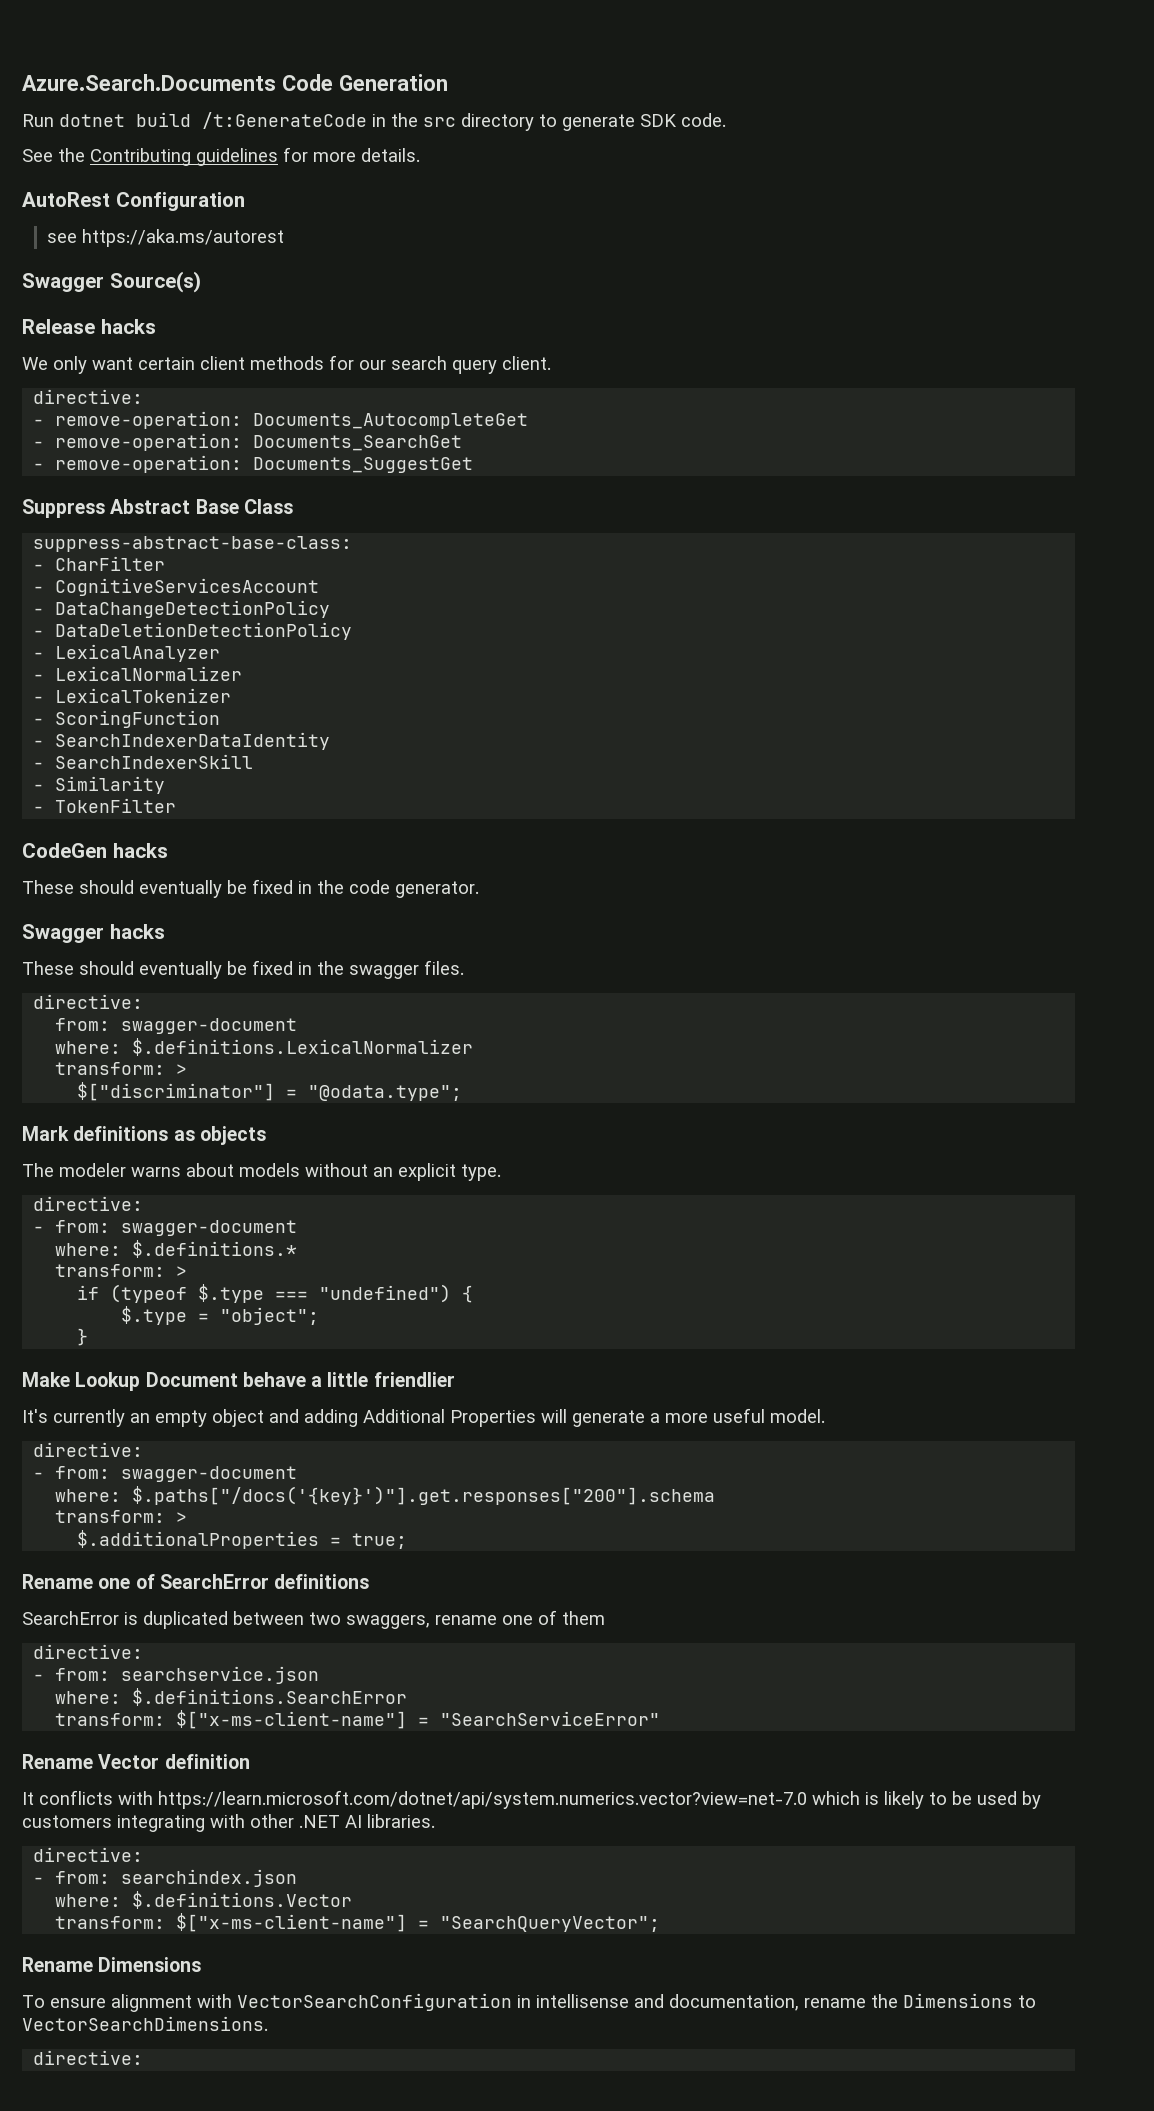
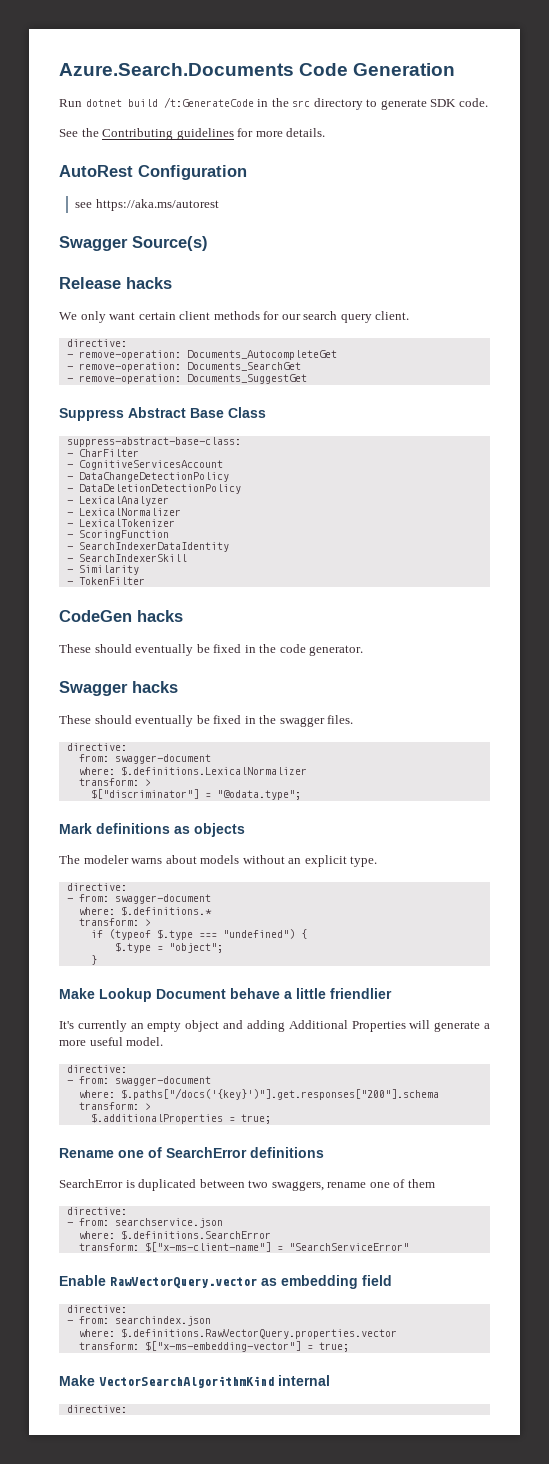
[22,1754,250,1769] [22,1790,1041,1809] [22,1814,435,1832] Rename Vector definition // It conflicts with https://learn.microsoft.com/dotnet/api/system.numerics.vector?view=net-7.0 which is likely to be used by customers integrating with other .NET AI libraries. -> [59,1275,392,1289] Enable RawVectorQuery.vector as embedding field
[132,1891,353,1909] [55,1913,661,1932] [22,1957,202,1972] [22,1993,1036,2012] [22,2016,268,2031] $.definitions.Vector // transform: $["x-ms-client-name"] = "SearchQueryVector"; // Rename Dimensions // To ensure alignment with VectorSearchConfiguration in intellisense and documentation, rename the Dimensions to VectorSearchDimensions. -> [120,1328,397,1339] [78,1341,349,1352] [59,1375,330,1388] $.definitions.RawVectorQuery.properties.vector // transform: $["x-ms-embedding-vector"] = true; // Make VectorSearchAlgorithmKind internal

